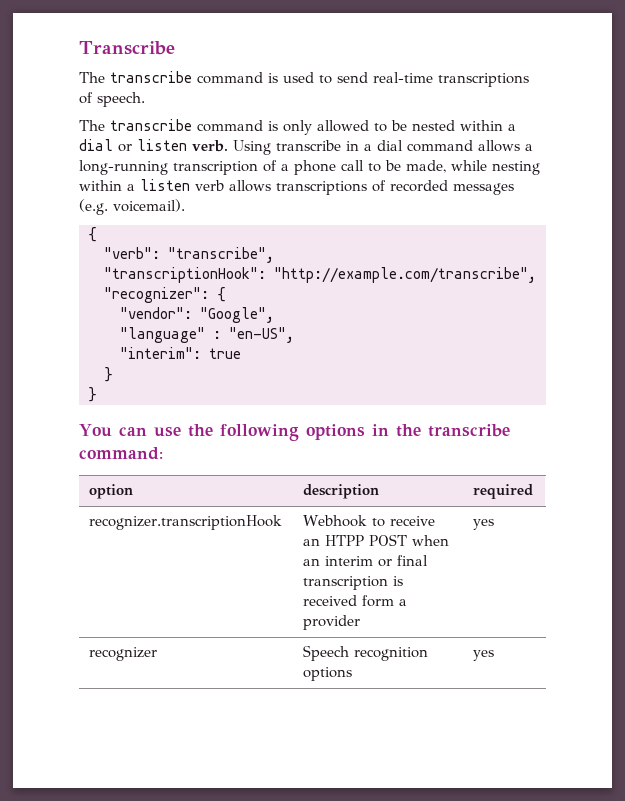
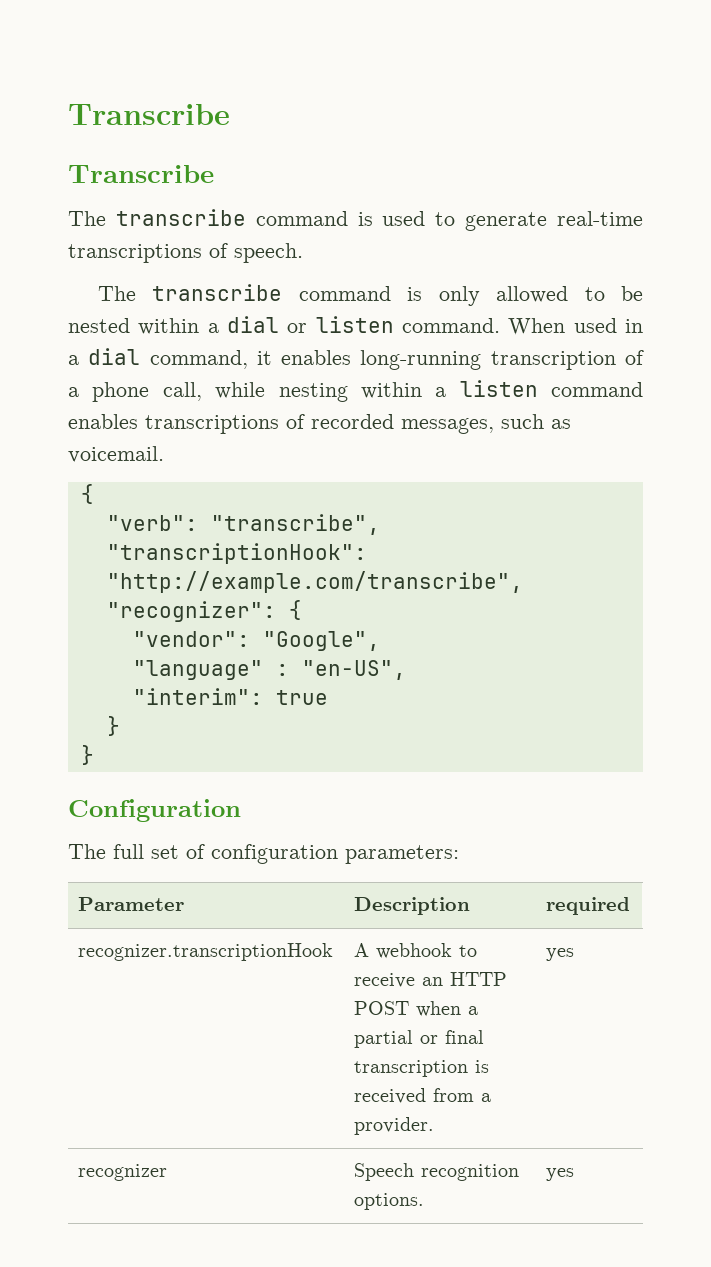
[79,41,175,55] Transcribe -> [68,104,230,125] [68,165,214,183] Transcribe // Transcribe
[337,72,368,83] send -> [465,212,548,231] generate
[192,140,533,155] verb. Using transcribe in a dial command allows a -> [402,318,643,335] [68,348,352,369] command. When used in a dial command, it enables
[341,160,446,173] call to be made, -> [162,382,202,401] call,
[195,180,271,192] verb allows -> [551,382,643,397] [68,414,138,429] command enables
[453,183,514,195] [79,199,185,215] messages (e.g. voicemail). -> [401,414,571,434] [68,446,164,463] messages, such as voicemail.
[79,424,510,441] [79,447,163,460] [89,484,134,499] [303,484,380,499] You can use the following options in the transcribe command: // option | description -> [68,799,241,822] [68,844,459,864] [78,897,185,911] [354,897,471,915] Configuration // The full set of configuration parameters: // Parameter | Description
[303,515,368,527] Webhook -> [354,943,453,959] A webhook
[325,535,365,546] HTPP -> [450,972,508,986] HTTP
[303,556,374,566] an interim -> [468,1006,479,1015] [354,1030,414,1048] a partial
[362,595,408,607] [303,615,361,630] form a provider -> [433,1088,492,1102] [354,1117,435,1135] from a provider.
[303,667,353,681] options -> [354,1193,425,1210] options.

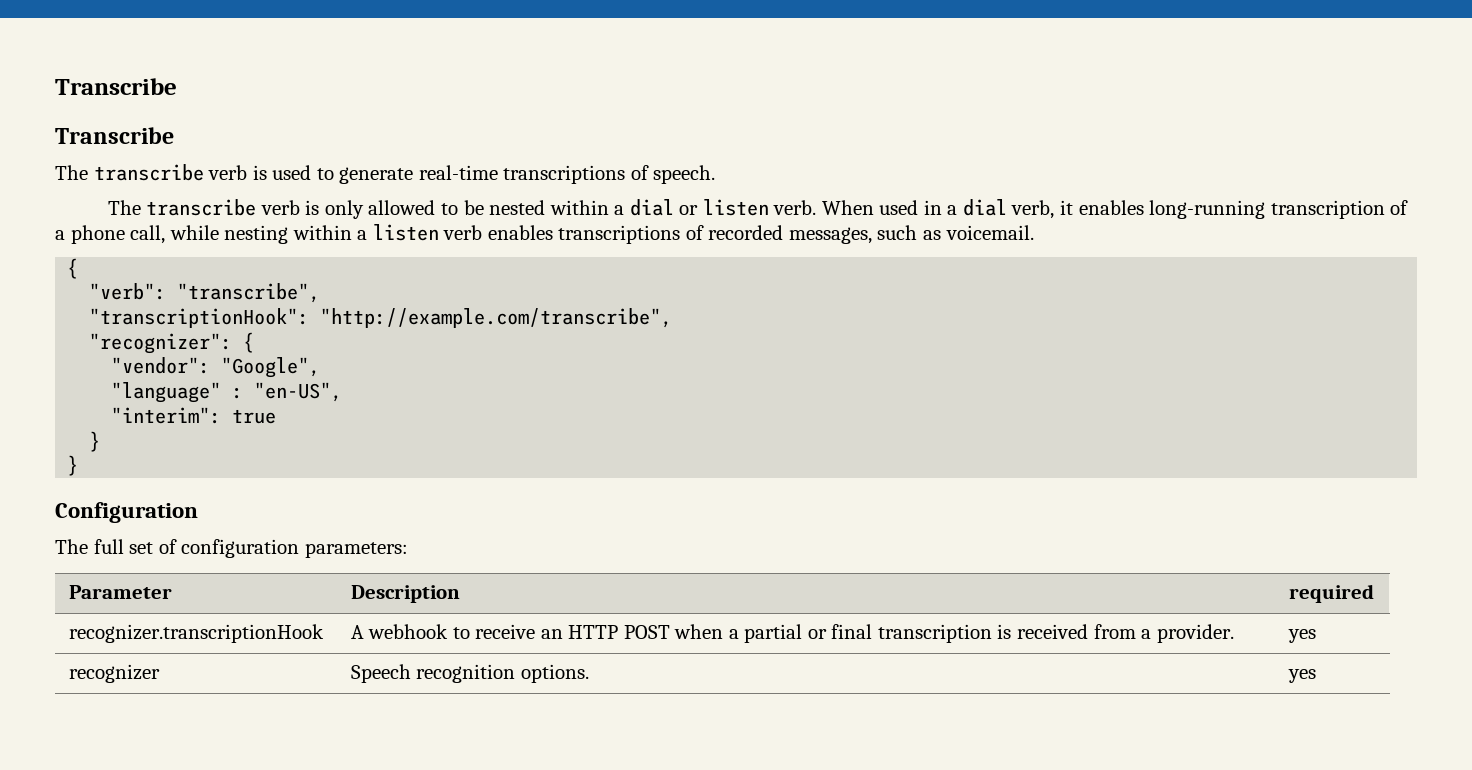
[255,211,348,226] command -> [208,165,248,180] verb
[298,286,391,301] command -> [260,200,300,215] verb
[402,318,500,333] command. -> [773,200,817,215] verb.
[149,350,248,369] command, -> [1011,200,1055,219] verb,
[551,382,643,397] command -> [443,225,483,240] verb

